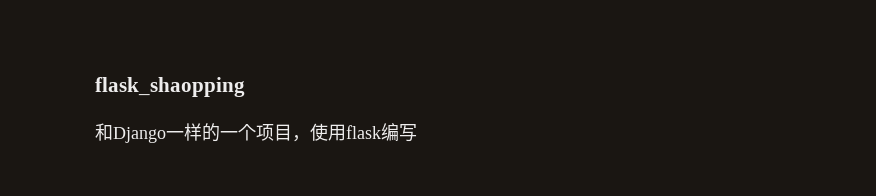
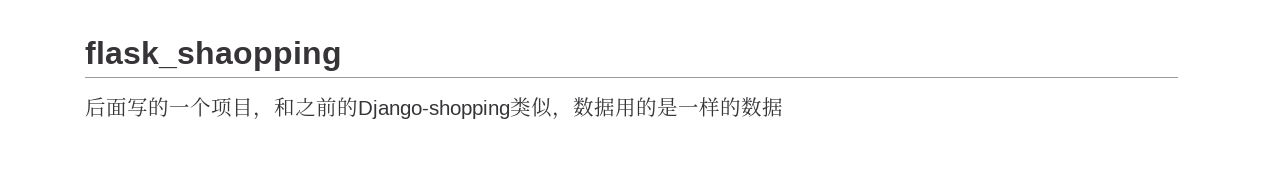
[95,123,202,143] 和Django一样 -> [85,97,148,117] 后面写
[310,123,417,142] 使用flask编写 -> [274,97,783,120] 和之前的Django-shopping类似，数据用的是一样的数据

